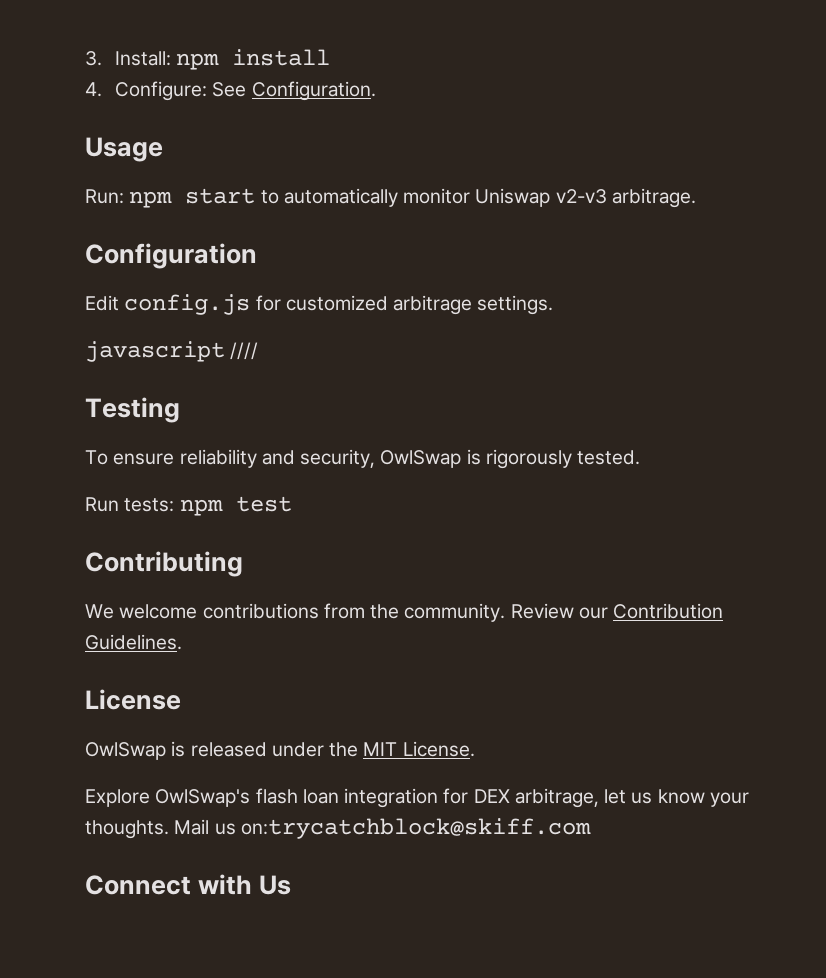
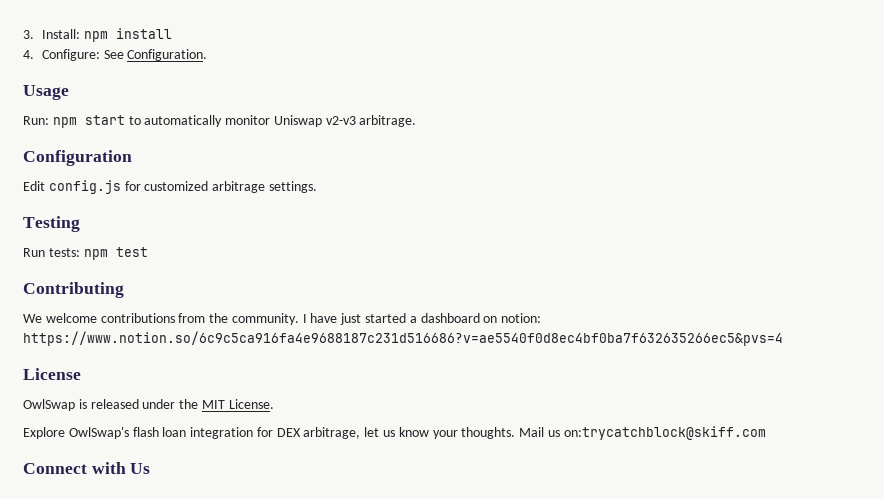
[85,341,259,362] // javascript //// -> (317, 187) none
[85,449,641,469] // To ensure reliability and security, OwlSwap is rigorously tested. -> (80, 224) none
[510,603,724,619] [85,634,182,650] Review our Contribution Guidelines. -> [302,313,542,325] [23,331,783,346] I have just started a dashboard on notion: https://www.notion.so/6c9c5ca916fa4e9688187c231d516686?v=ae5540f0d8ec4bf0ba7f632635266ec5&pvs=4

